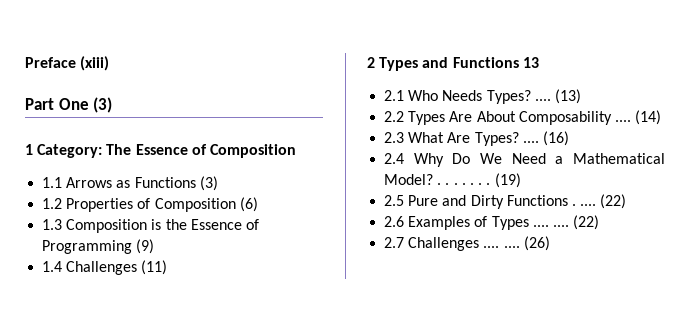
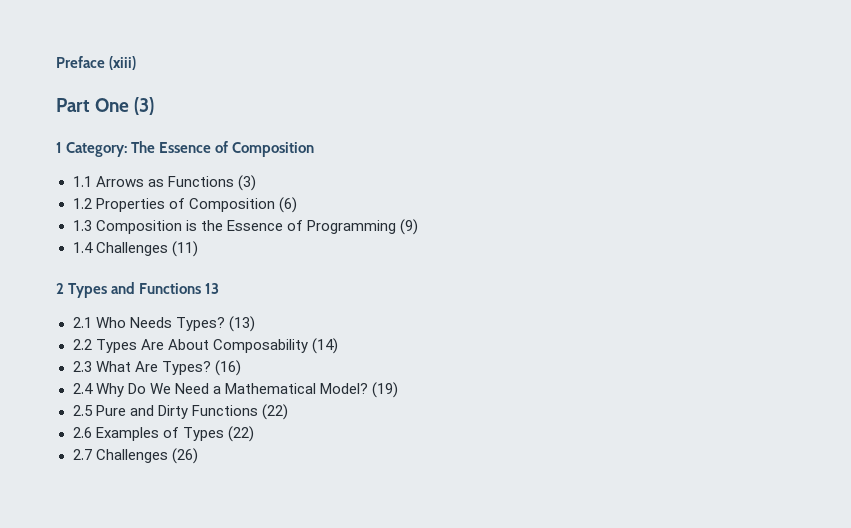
[534,99,551,101] .... -> (225, 324) none
[614,120,631,122] .... -> (308, 346) none
[522,141,539,143] .... -> (211, 368) none
[437,183,491,185] . . . . . . . -> (368, 388) none
[571,204,597,206] . .... -> (258, 410) none
[532,225,569,227] .... .... -> (224, 434) none
[483,246,520,248] .... .... -> (168, 456) none

